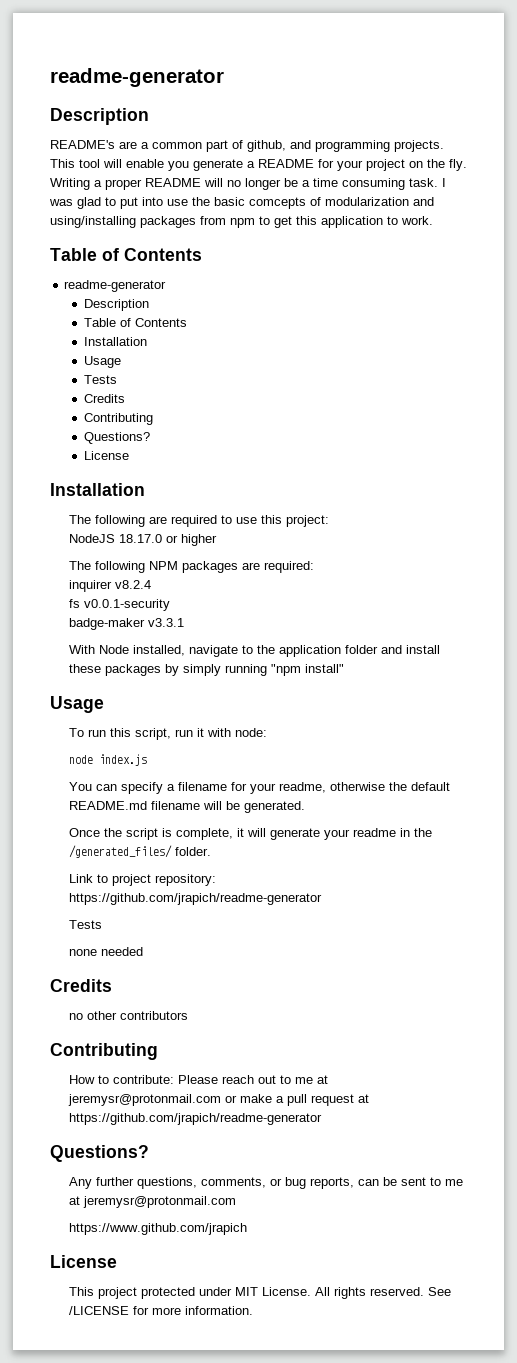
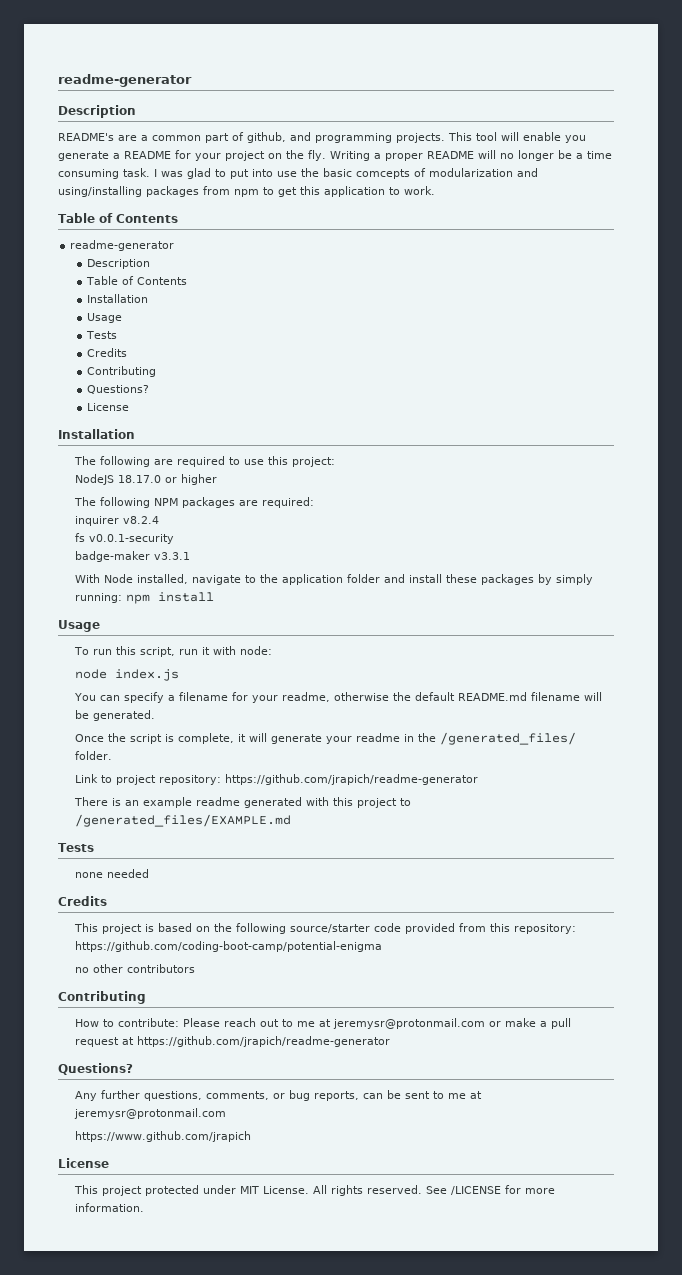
[225,664,345,676] running "npm install" -> [74,592,214,604] running: npm install
[69,920,103,929] [69,947,144,956] [50,979,112,992] Tests // none needed // Credits -> [73,797,411,808] [74,814,291,827] [58,843,94,852] [74,869,149,878] [58,896,107,906] [73,923,576,934] [74,941,382,952] There is an example readme generated with this project to /generated_files/EXAMPLE.md // Tests // none needed // Credits // This project is based on the following source/starter code provided from this repository: https://github.com/coding-boot-camp/potential-enigma

